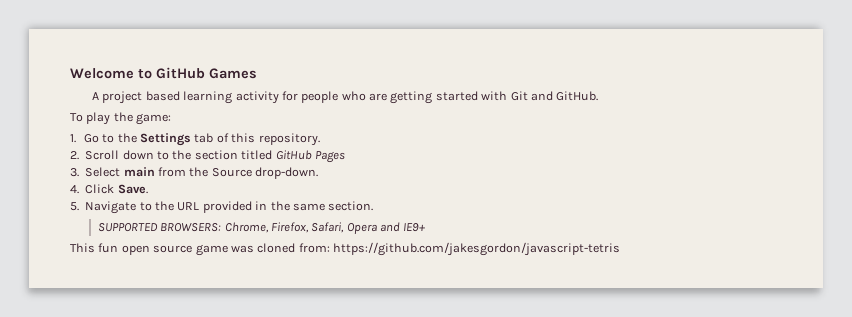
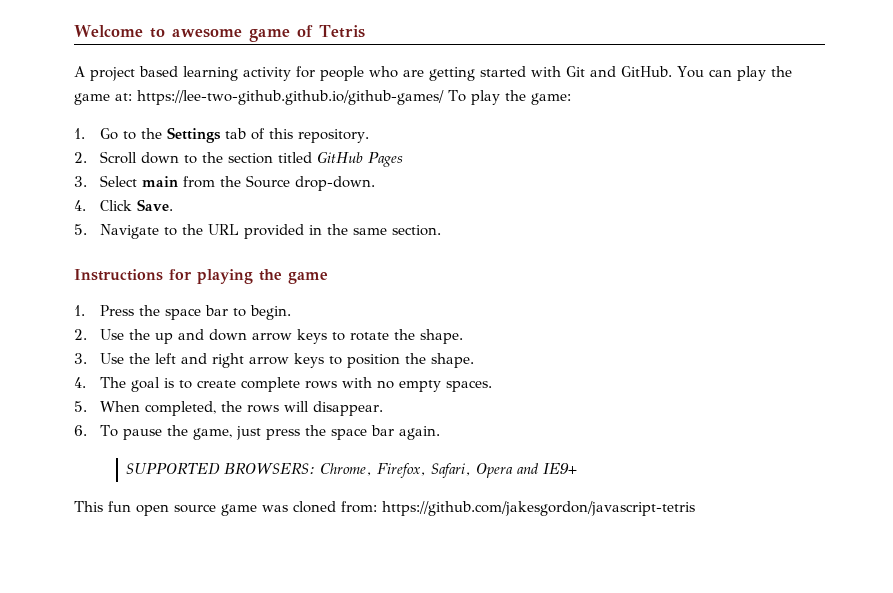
[156,67,257,79] GitHub Games -> [171,25,365,42] awesome game of Tetris
(599, 96) // -> [677,66,792,81] [74,90,444,105] You can play the game at: https://lee-two-github.github.io/github-games/
(374, 206) none -> [74,269,328,284] [74,305,292,320] [74,329,464,344] [74,353,475,368] [74,377,493,392] [74,401,384,416] [74,425,441,440] // Instructions for playing the game // 1. Press the space bar to begin. // 2. Use the up and down arrow keys to rotate the shape. // 3. Use the left and right arrow keys to position the shape. // 4. The goal is to create complete rows with no empty spaces. // 5. When completed, the rows will disappear. // 6. To pause the game, just press the space bar again.

